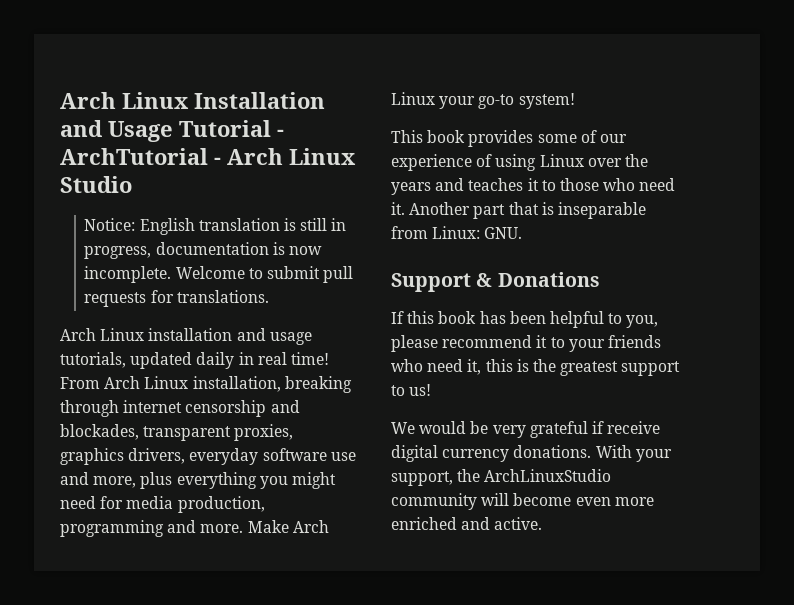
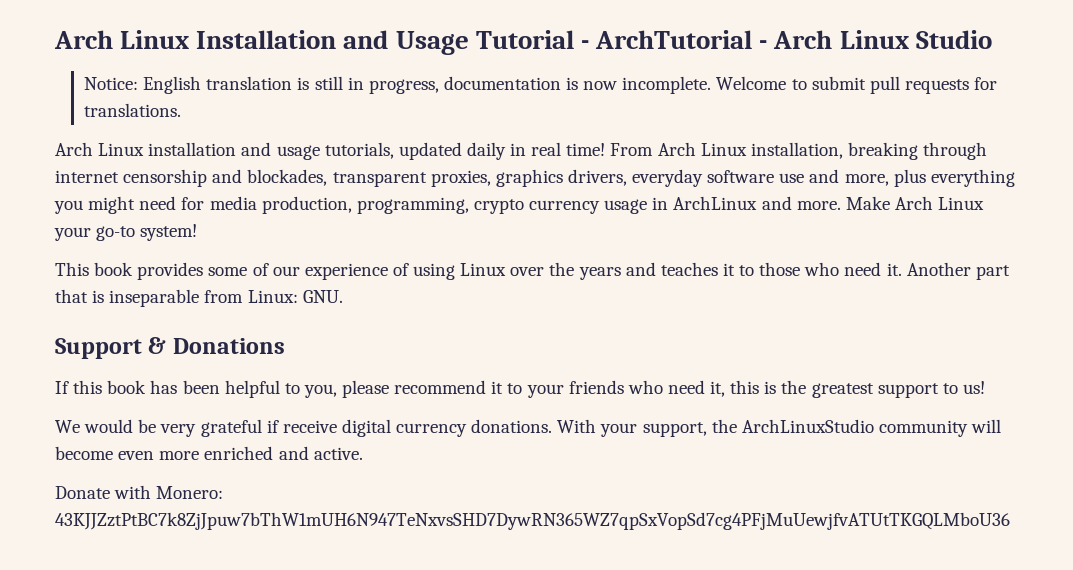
[60,520,164,537] programming -> [356,196,758,214] programming, crypto currency usage in ArchLinux
(543, 523) none -> [55,485,224,499] [55,512,1010,530] // Donate with Monero: 43KJJZztPtBC7k8ZjJpuw7bThW1mUH6N947TeNxvsSHD7DywRN365WZ7qpSxVopSd7cg4PFjMuUewjfvATUtTKGQLMboU36

